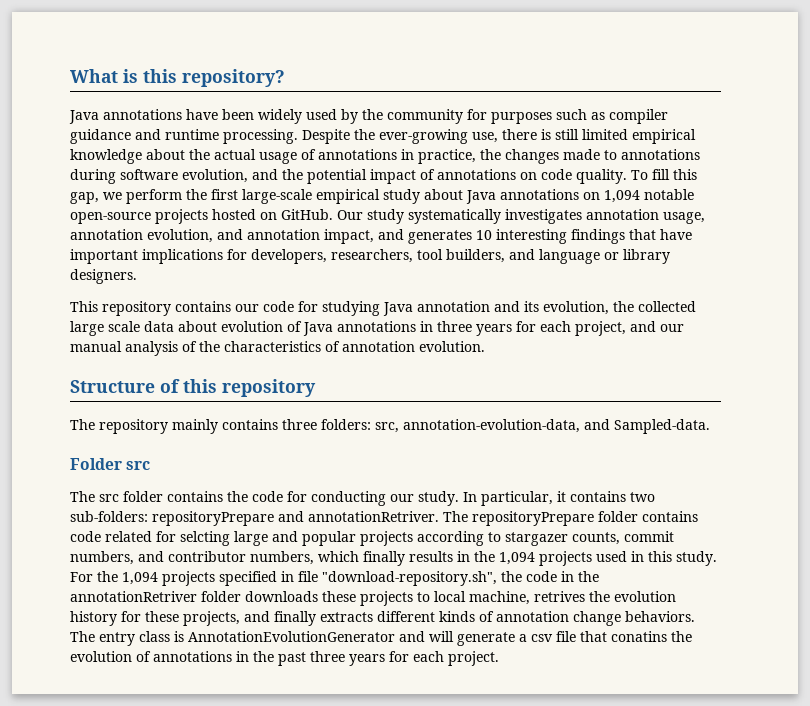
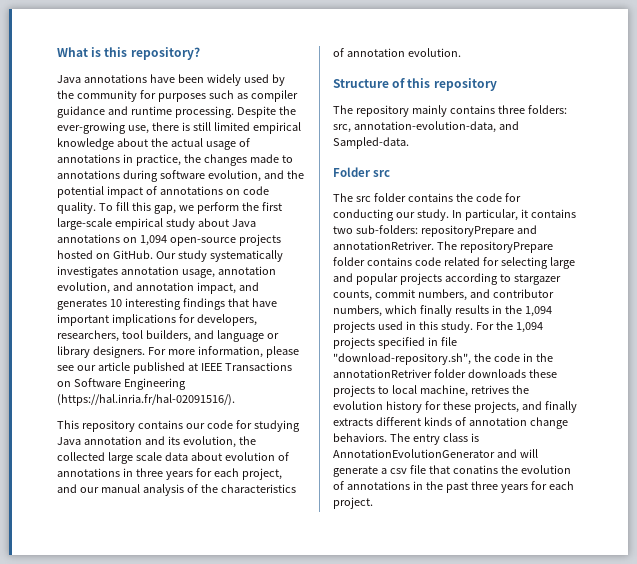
[644,189,694,200] notable -> (167, 240) none
(137, 276) none -> [147,346,299,358] [57,362,292,374] [57,378,186,390] [57,394,235,406] For more information, please see our article published at IEEE Transactions on Software Engineering (https://hal.inria.fr/hal-02091516/).
[303,322,333,336] Java -> (289, 456) none
[180,531,230,546] selcting -> [500,257,548,269] selecting

